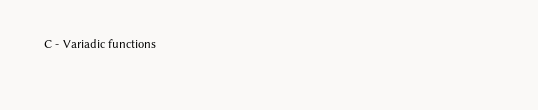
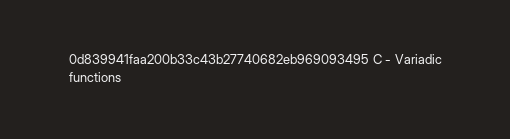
(44, 44) none -> [69,54,369,64] 0d839941faa200b33c43b27740682eb969093495

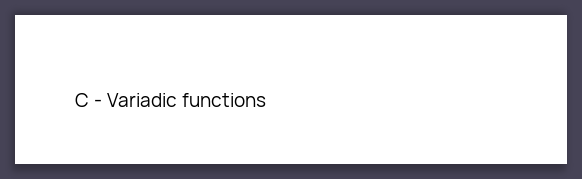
[69,54,369,64] 0d839941faa200b33c43b27740682eb969093495 -> (75, 100) none

